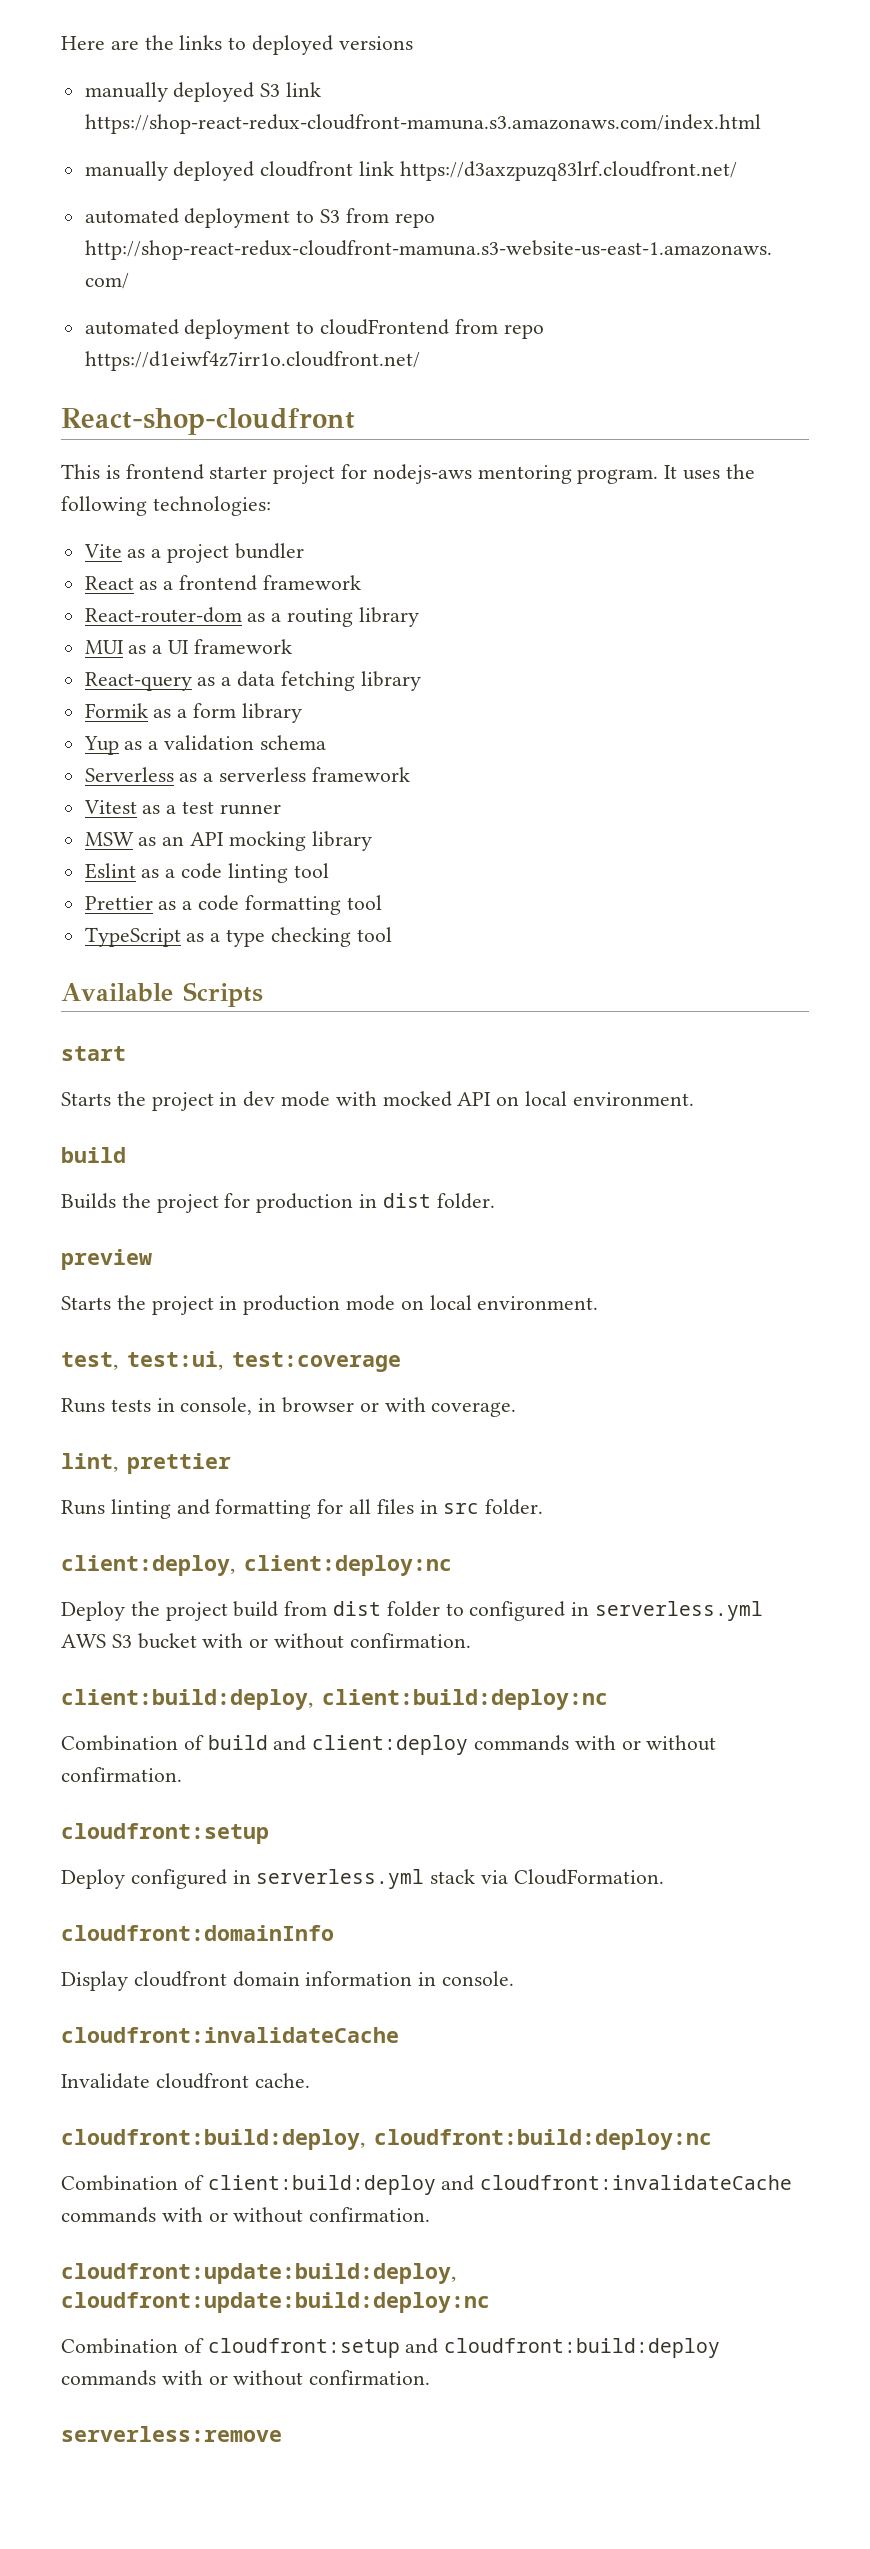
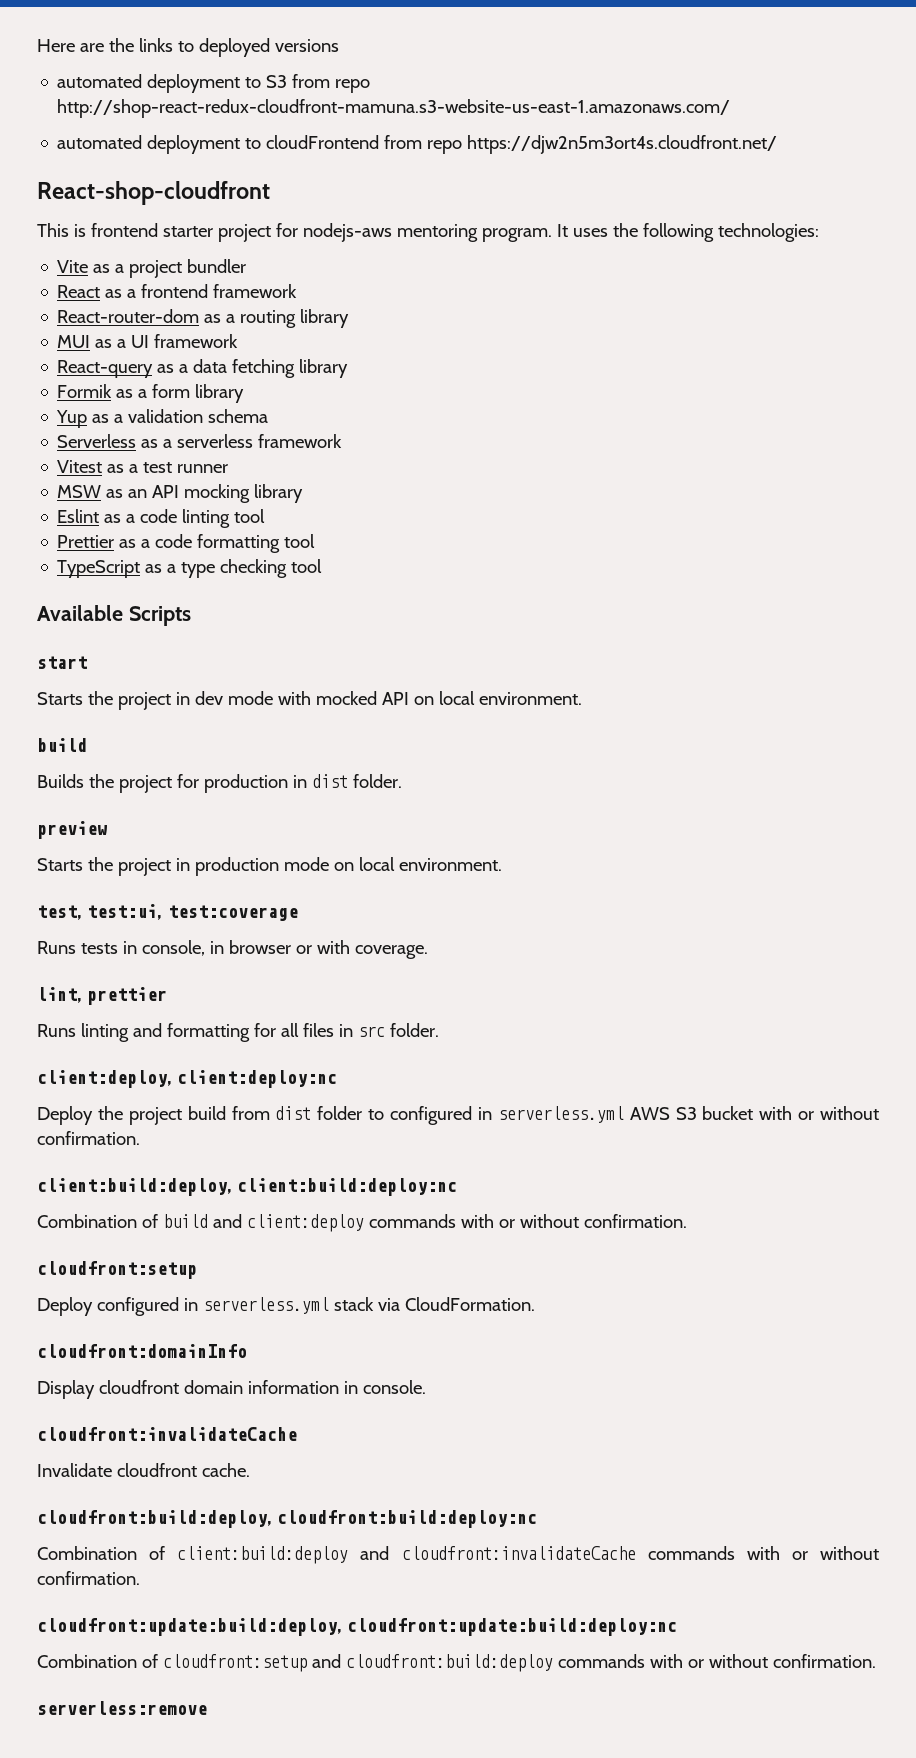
[84,82,322,102] [84,114,761,134] [84,161,737,181] // manually deployed S3 link https://shop-react-redux-cloudfront-mamuna.s3.amazonaws.com/index.html // manually deployed cloudfront link https://d3axzpuzq83lrf.cloudfront.net/ -> (339, 45) none
[84,351,420,371] https://d1eiwf4z7irr1o.cloudfront.net/ -> [467,135,778,154] https://djw2n5m3ort4s.cloudfront.net/

